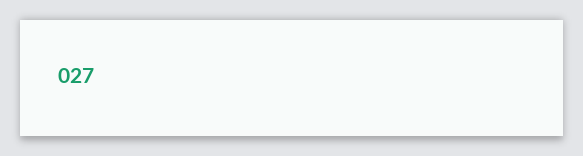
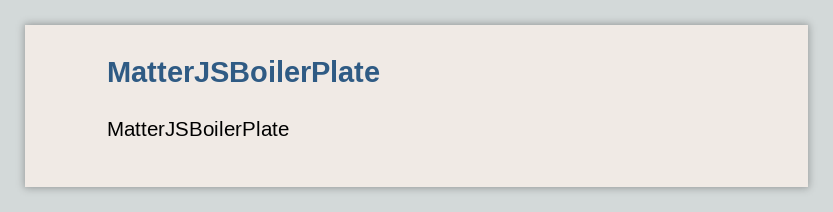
[58,68,94,83] 027 -> [107,60,380,82] [107,121,289,136] MatterJSBoilerPlate // MatterJSBoilerPlate

